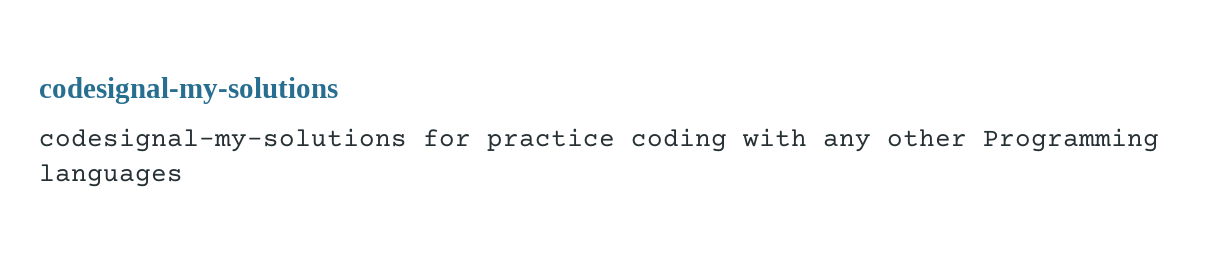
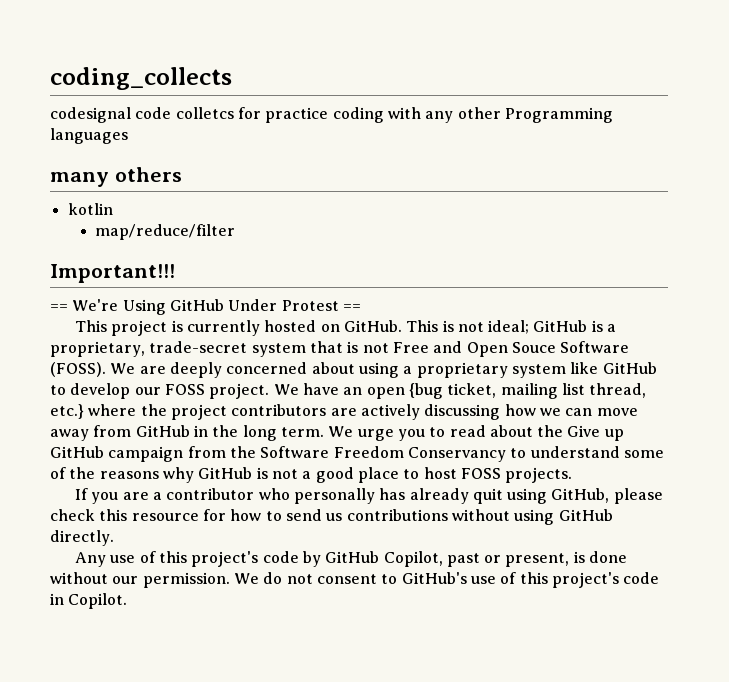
[39,77,338,104] [39,128,407,152] codesignal-my-solutions // codesignal-my-solutions -> [50,67,232,90] [50,107,234,123] coding_collects // codesignal code colletcs
(183, 175) none -> [50,167,182,187] [67,203,113,215] [95,224,236,240] [50,264,175,283] [50,299,361,315] [74,320,617,336] [50,341,630,357] [50,362,657,378] [50,383,647,399] [50,404,638,420] [50,425,624,441] [50,446,664,462] [50,467,573,483] [74,488,663,504] [50,509,613,525] [50,530,114,546] [74,551,628,567] [50,572,660,588] [50,593,128,609] // many others // kotlin // map/reduce/filter // Important!!! // == We're Using GitHub Under Protest == // This project is currently hosted on GitHub. This is not ideal; GitHub is a proprietary, trade-secret system that is not Free and Open Souce Software (FOSS). We are deeply concerned about using a proprietary system like GitHub to develop our FOSS project. We have an open {bug ticket, mailing list thread, etc.} where the project contributors are actively discussing how we can move away from GitHub in the long term. We urge you to read about the Give up GitHub campaign from the Software Freedom Conservancy to understand some of the reasons why GitHub is not a good place to host FOSS projects. // If you are a contributor who personally has already quit using GitHub, please check this resource for how to send us contributions without using GitHub directly. // Any use of this project's code by GitHub Copilot, past or present, is done without our permission. We do not consent to GitHub's use of this project's code in Copilot.

